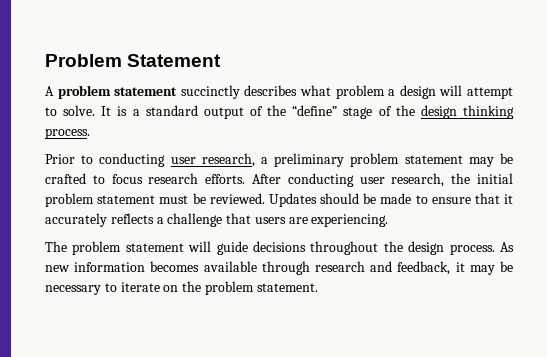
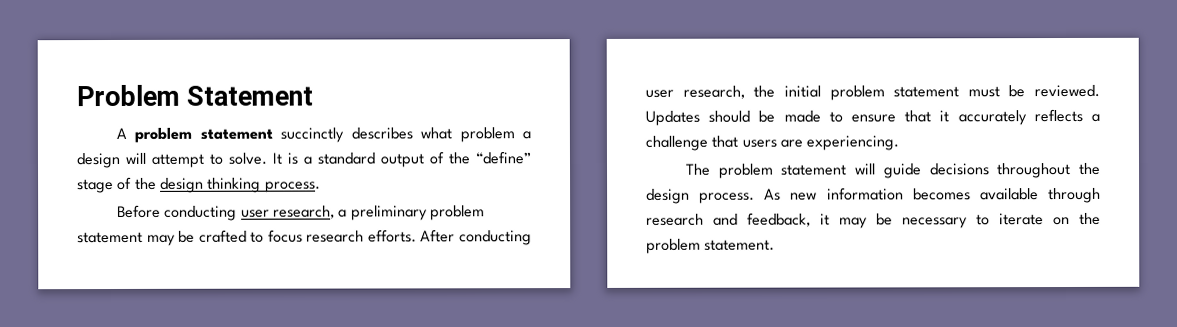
[45,154,94,164] Prior to -> [116,204,161,218] Before

